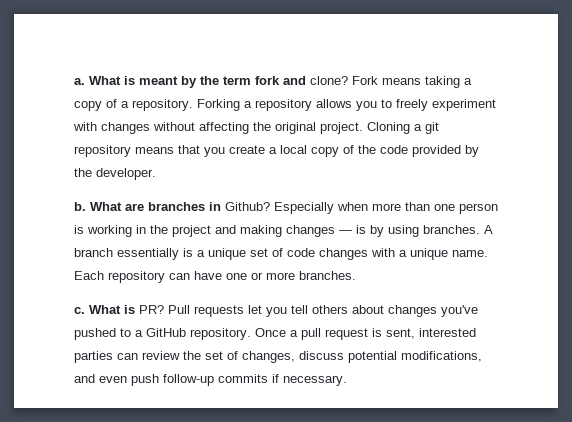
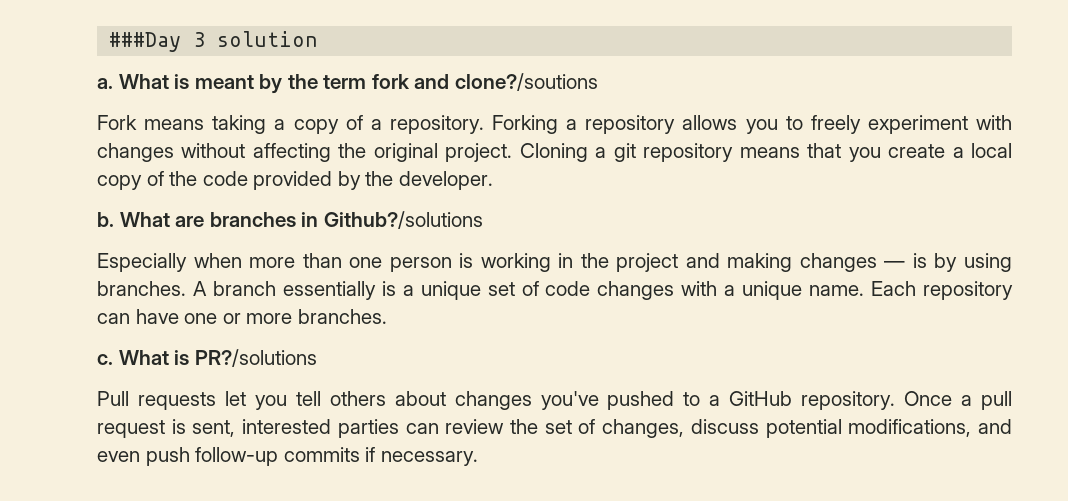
(74, 81) none -> [109,31,319,52] ###Day 3 solution //
[310,76,348,85] clone? -> [454,73,598,91] clone?/soutions //
[225,202,270,211] Github? -> [323,211,483,229] Github?/solutions //
[139,305,164,314] PR? -> [194,349,317,367] PR?/solutions //

